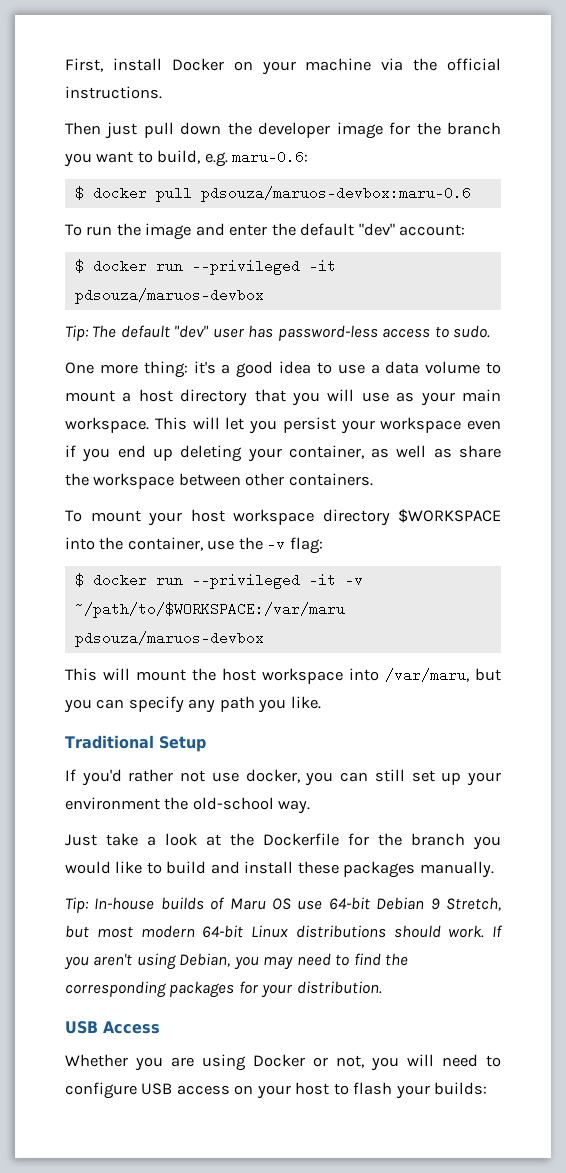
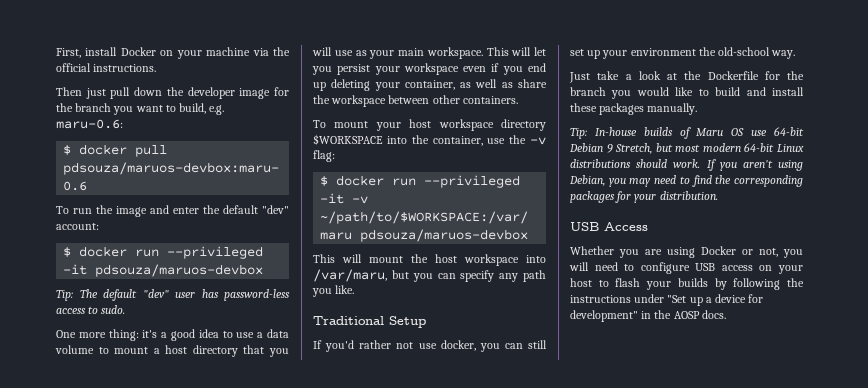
[434,1082,488,1095] builds: -> [677,278,804,290] [570,294,764,306] [570,310,726,322] builds by following the instructions under "Set up a device for development" in the AOSP docs.

